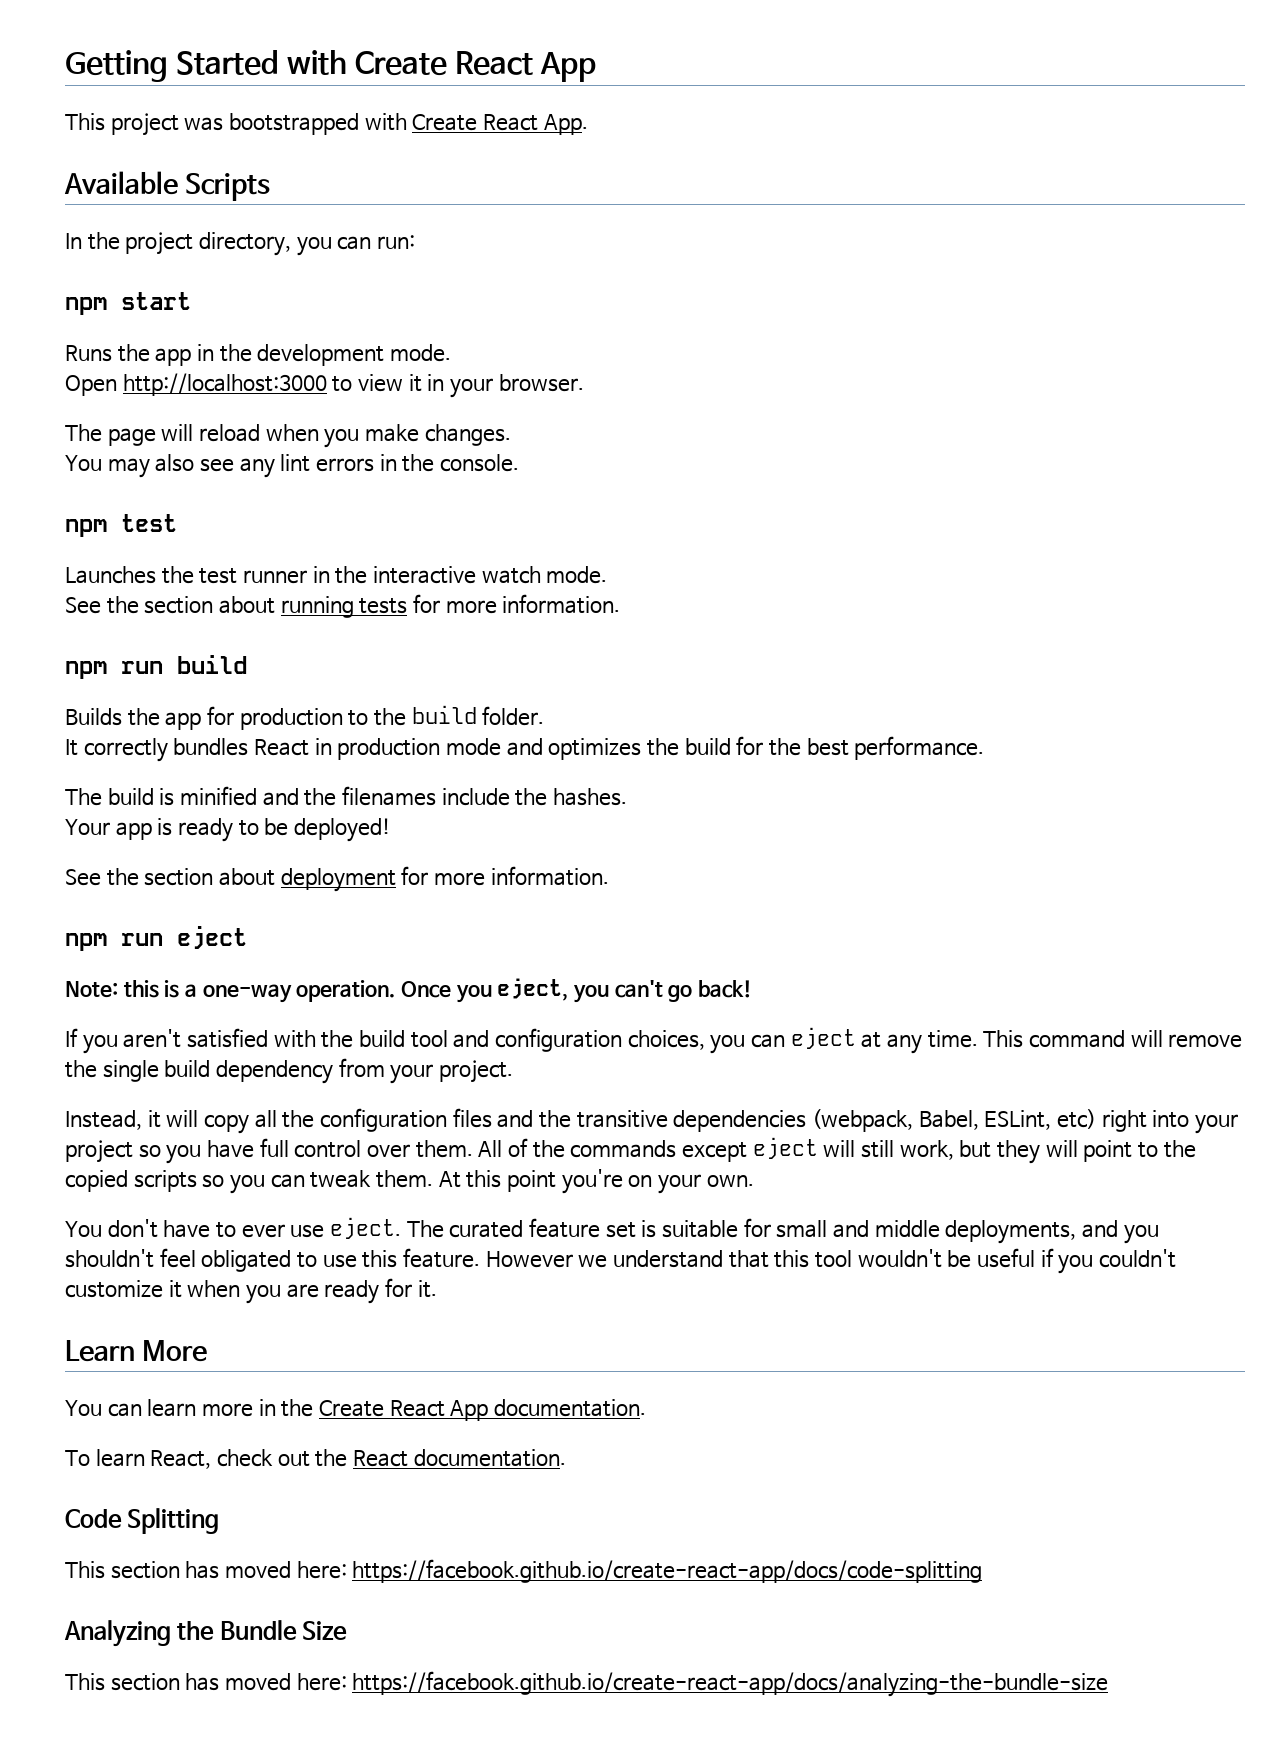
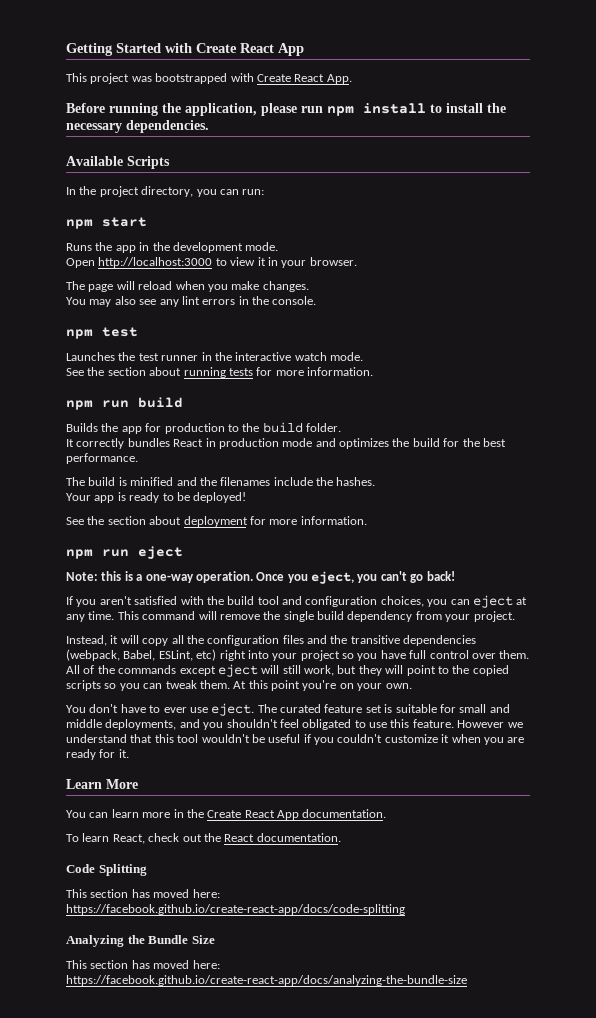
(588, 124) none -> [66,103,506,116] [66,120,209,133] // Before running the application, please run npm install to install the necessary dependencies.

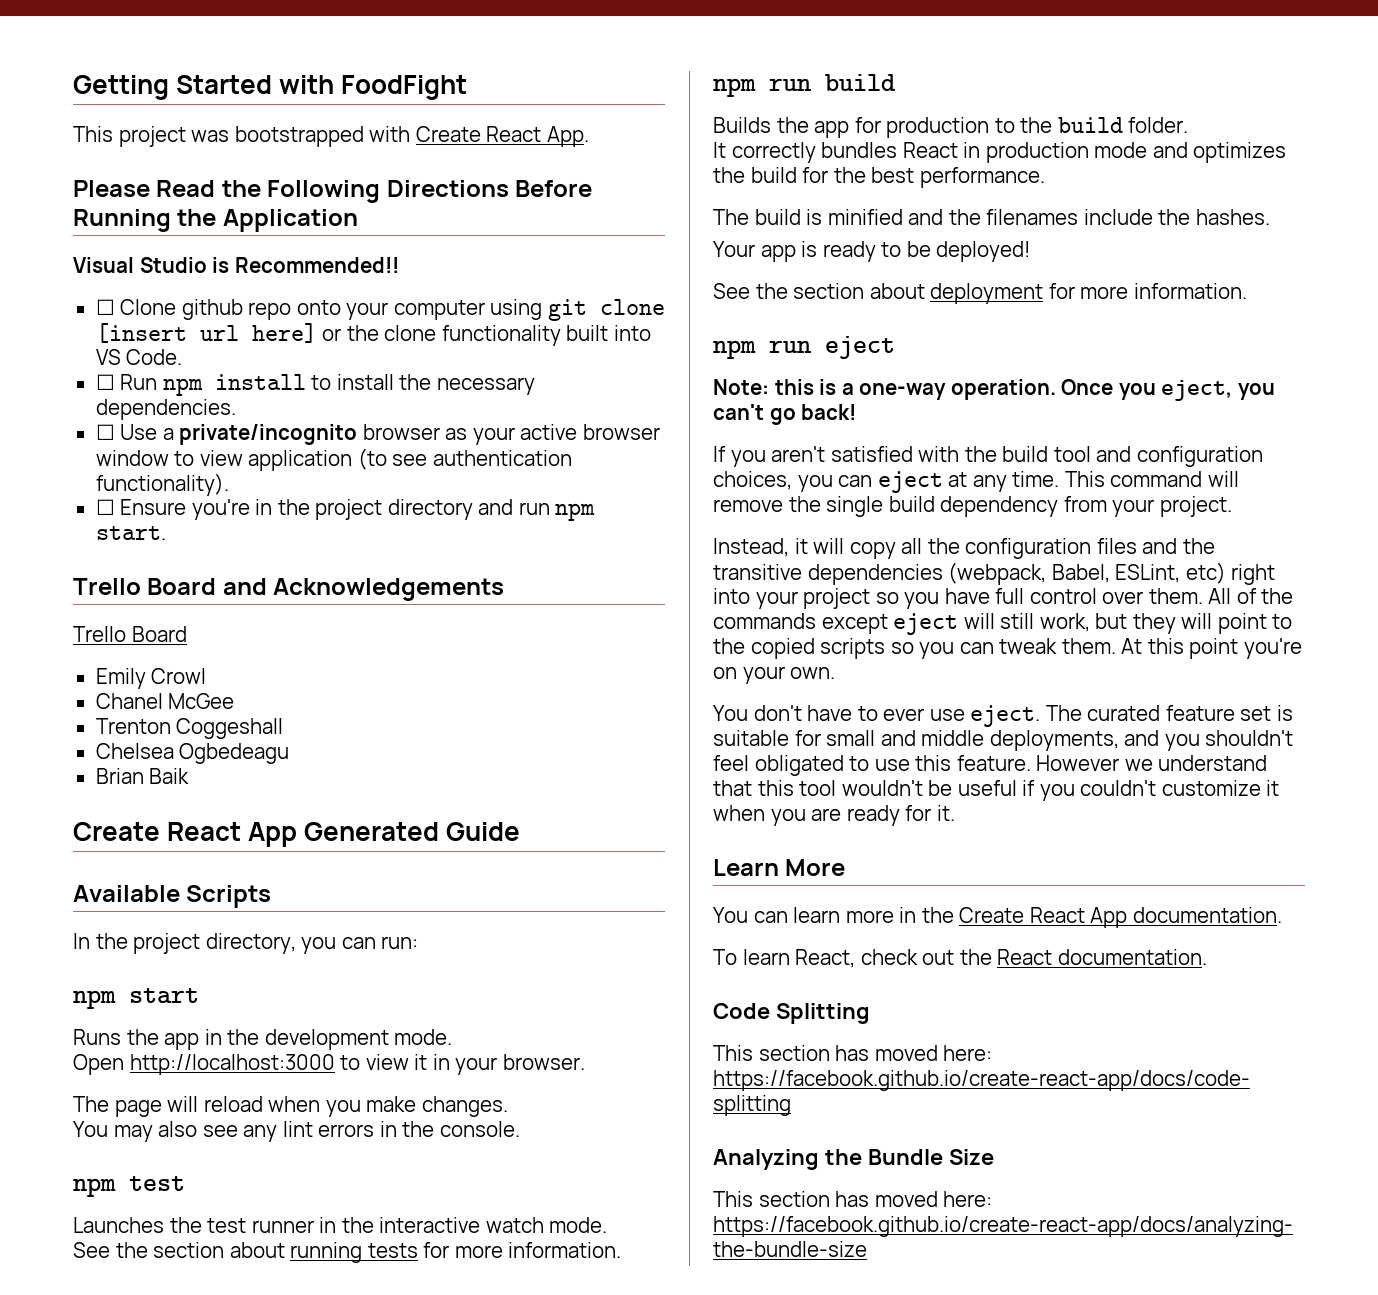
[196,43,304,56] Create React App -> [341,75,468,100] FoodFight
[66,103,323,116] Before running the application, please run -> [73,180,593,203] [73,209,358,232] [73,257,399,273] [95,299,665,321] [95,323,651,346] [95,349,183,365] [95,374,158,390] Please Read the Following Directions Before Running the Application // Visual Studio is Recommended!! // ☐ Clone github repo onto your computer using git clone [insert url here] or the clone functionality built into VS Code. // ☐ Run
(209, 126) none -> [95,424,660,445] [95,448,572,471] [95,473,229,496] [95,499,596,521] [95,526,166,540] [73,578,505,601] [73,626,187,642] [95,668,207,689] [95,693,235,709] [95,718,284,739] [95,743,290,764] [95,768,190,784] [73,822,521,847] // ☐ Use a private/incognito browser as your active browser window to view application (to see authentication functionality). // ☐ Ensure you're in the project directory and run npm start. // Trello Board and Acknowledgements // Trello Board // Emily Crowl // Chanel McGee // Trenton Coggeshall // Chelsea Ogbedeagu // Brian Baik // Create React App Generated Guide

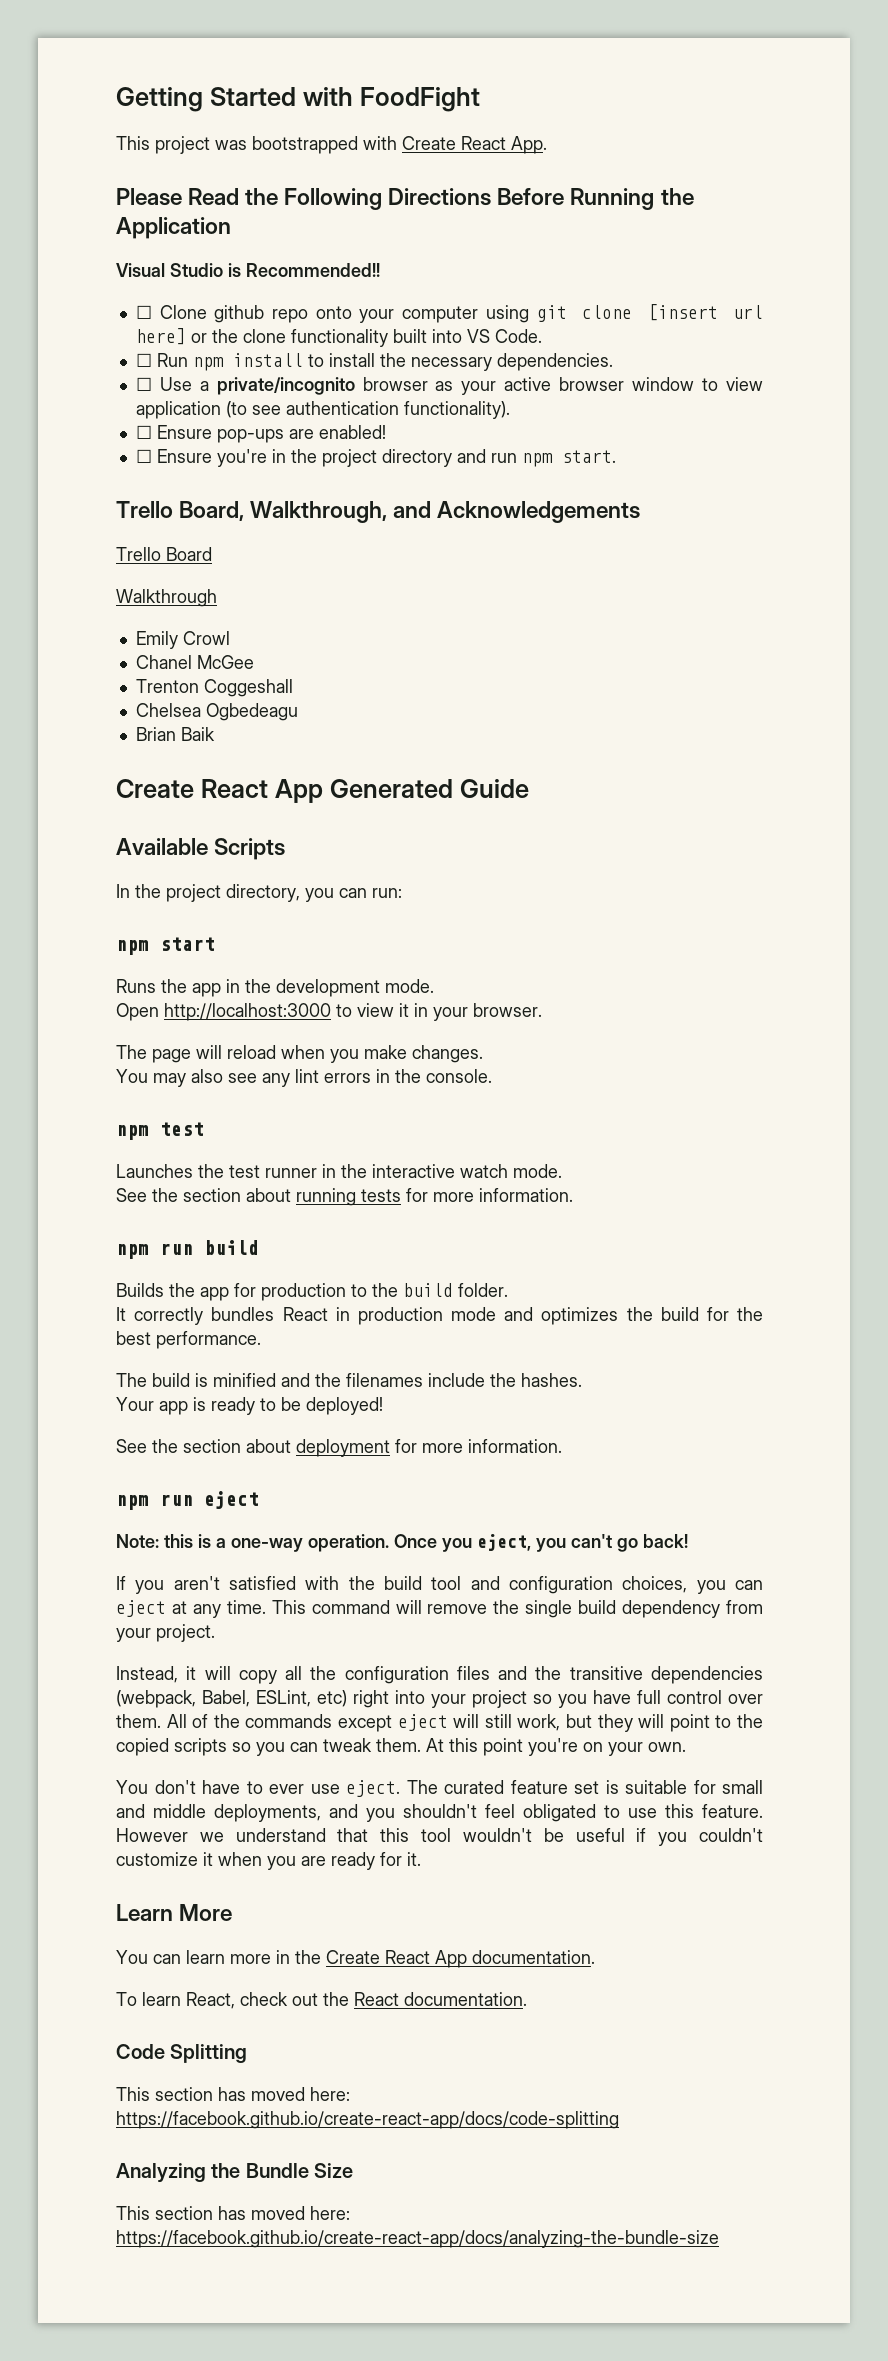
(229, 484) none -> [135,425,386,443] // ☐ Ensure pop-ups are enabled!
[147,578,217,595] Board -> [179,501,388,523] Board, Walkthrough,
(187, 634) none -> [116,589,217,607] // Walkthrough

